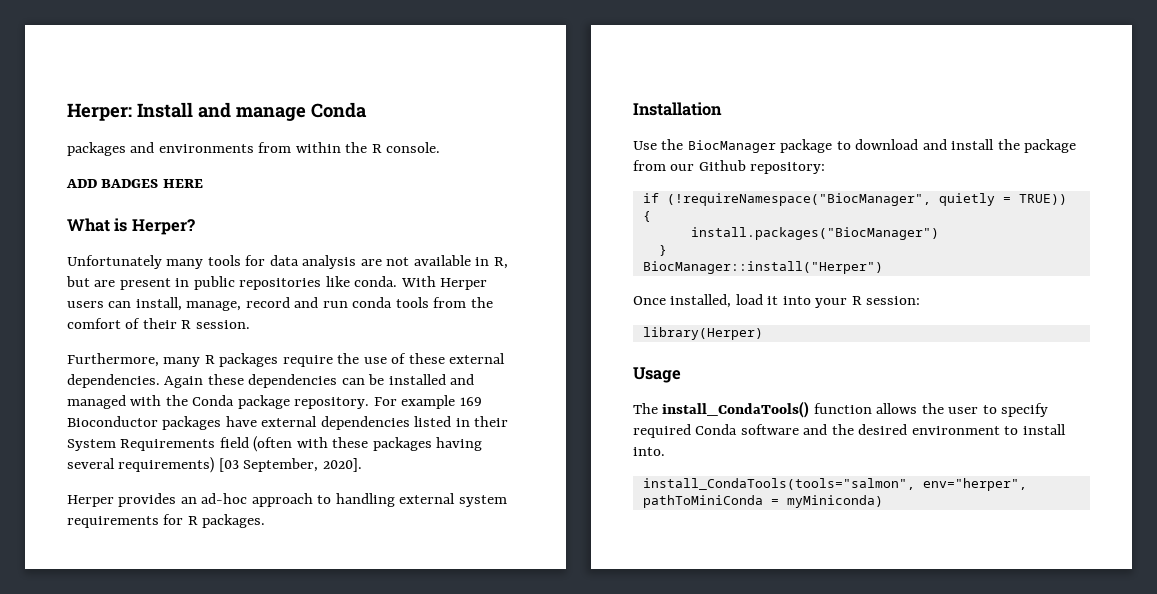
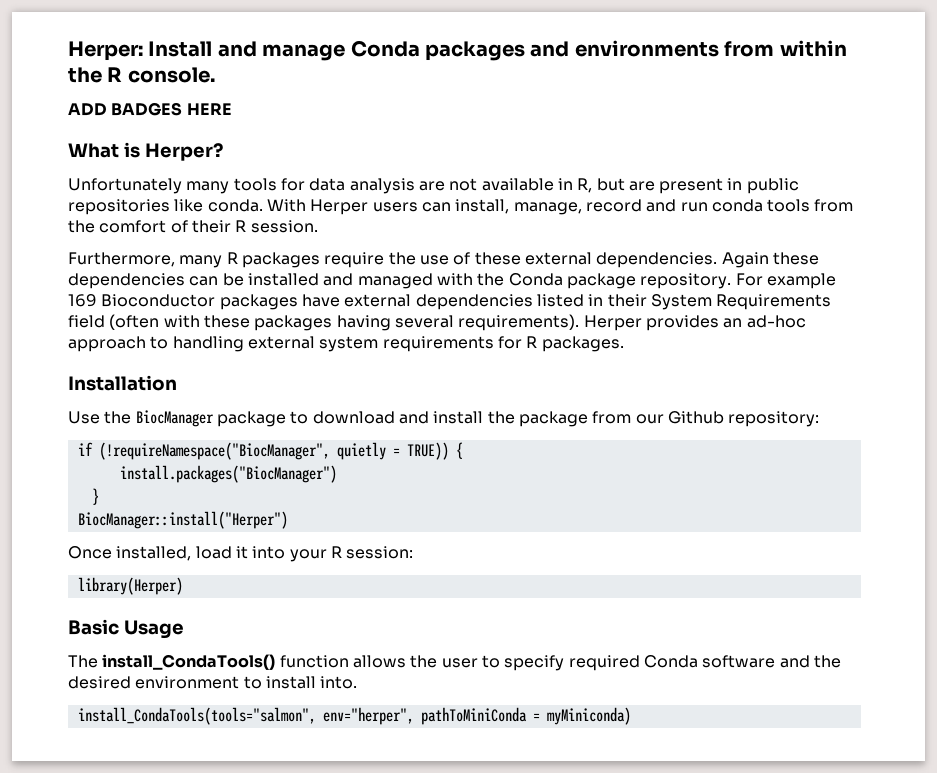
(367, 110) // -> (420, 48) none
[118,457,362,473] requirements) [03 September, 2020]. // -> [458,314,580,331] requirements).
(763, 333) none -> [68,619,119,635] Basic

